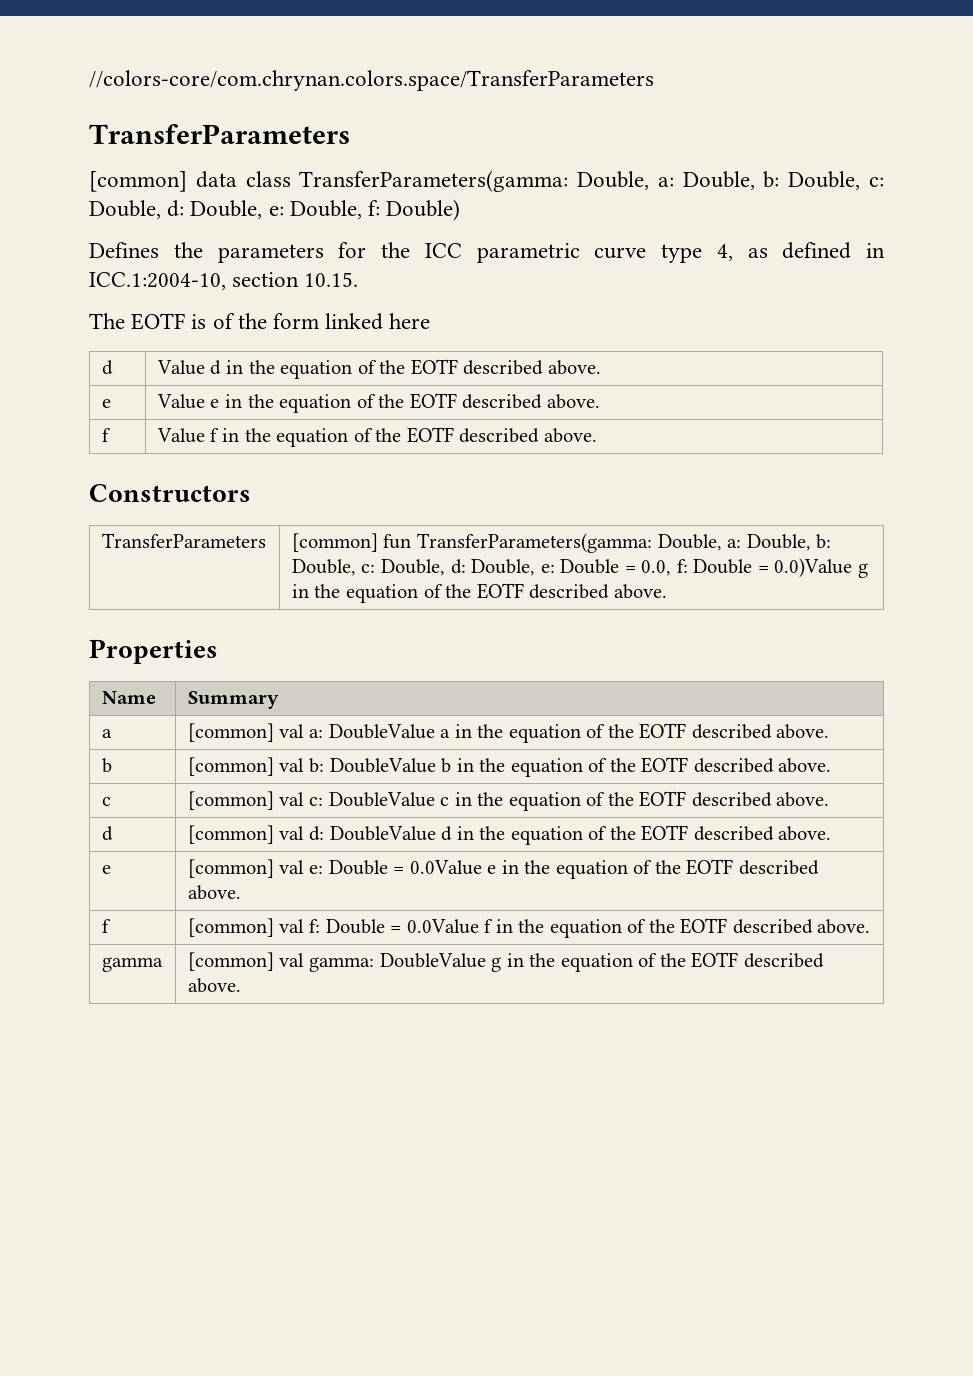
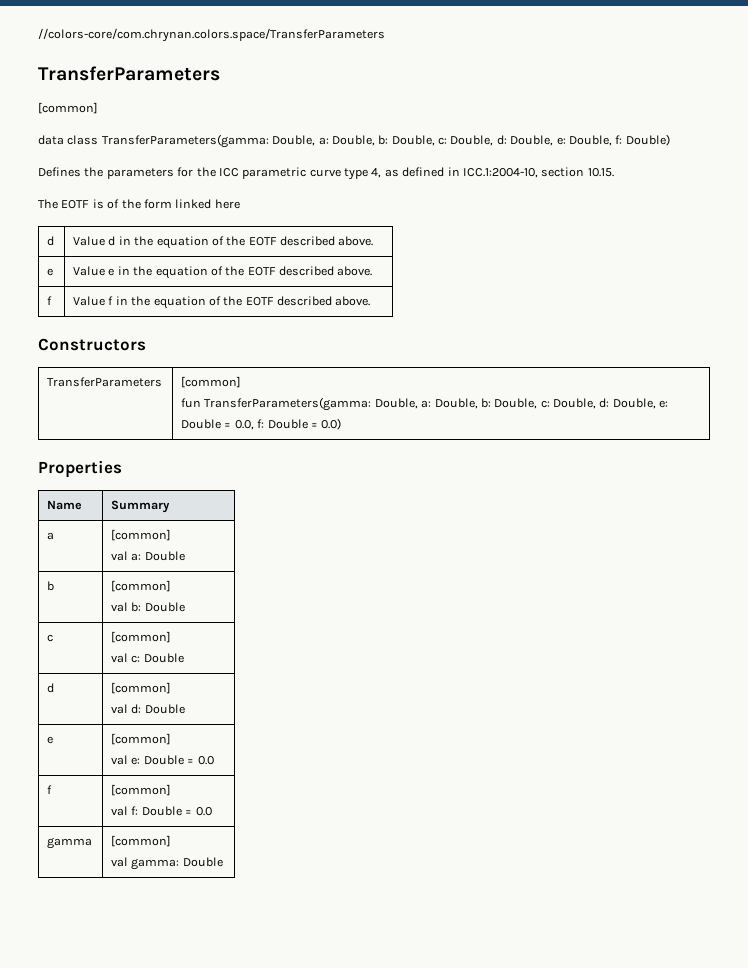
(187, 181) none -> (98, 108) //
(378, 542) none -> (242, 382) //
[774,558,868,578] [291,583,667,603] 0.0)Value g in the equation of the EOTF described above. -> [321,418,342,430] 0.0)
(274, 732) none -> (172, 535) //
[328,723,830,743] DoubleValue a in the equation of the EOTF described above. -> [144,551,185,561] Double
(274, 766) none -> (172, 586) //
[329,757,832,777] DoubleValue b in the equation of the EOTF described above. -> [144,602,185,612] Double
(274, 800) none -> (172, 637) //
[328,791,830,811] DoubleValue c in the equation of the EOTF described above. -> [143,653,184,663] Double
(274, 834) none -> (172, 688) //
[329,825,832,845] DoubleValue d in the equation of the EOTF described above. -> [144,704,185,714] Double
(274, 868) none -> (172, 739) //
[409,859,819,879] [187,885,241,900] 0.0Value e in the equation of the EOTF described above. -> [197,756,214,765] 0.0
(274, 927) none -> (172, 790) //
[406,918,871,938] 0.0Value f in the equation of the EOTF described above. -> [195,807,212,816] 0.0
(274, 961) none -> (172, 841) //
[379,952,824,972] [187,978,241,993] DoubleValue g in the equation of the EOTF described above. -> [182,857,223,867] Double

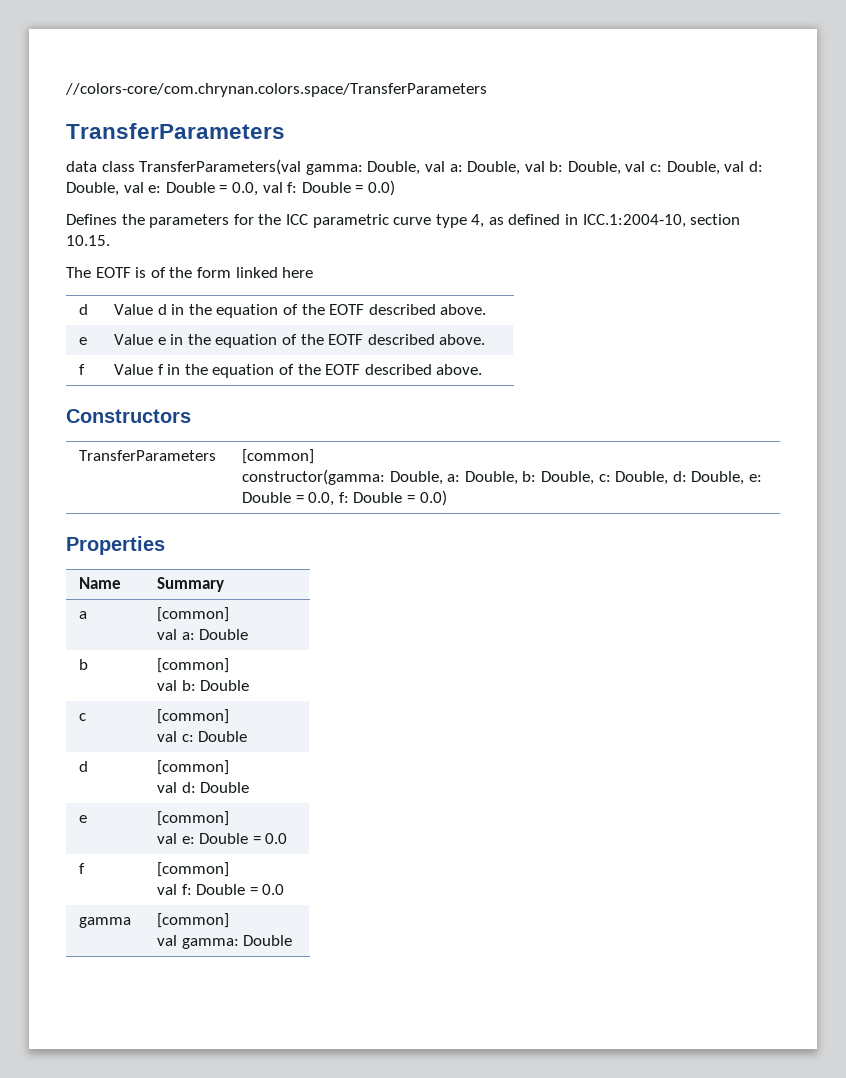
[38,102,98,114] // [common] -> (285, 131) none
[101,134,670,148] TransferParameters(gamma: Double, a: Double, b: Double, c: Double, d: Double, e: Double, f: Double) -> [139,159,763,175] [66,180,395,196] TransferParameters(val gamma: Double, val a: Double, val b: Double, val c: Double, val d: Double, val e: Double = 0.0, val f: Double = 0.0)
[181,397,372,411] fun TransferParameters(gamma: -> [241,469,385,485] constructor(gamma:

